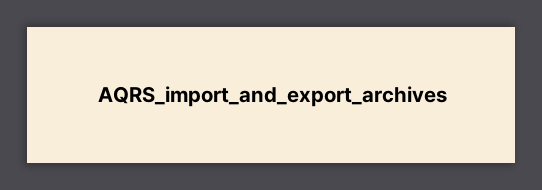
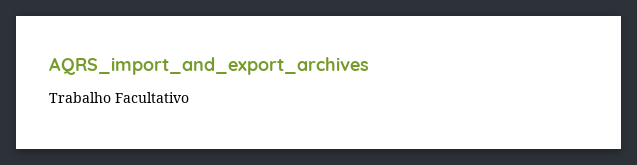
(447, 96) none -> [49,92,189,103] // Trabalho Facultativo

